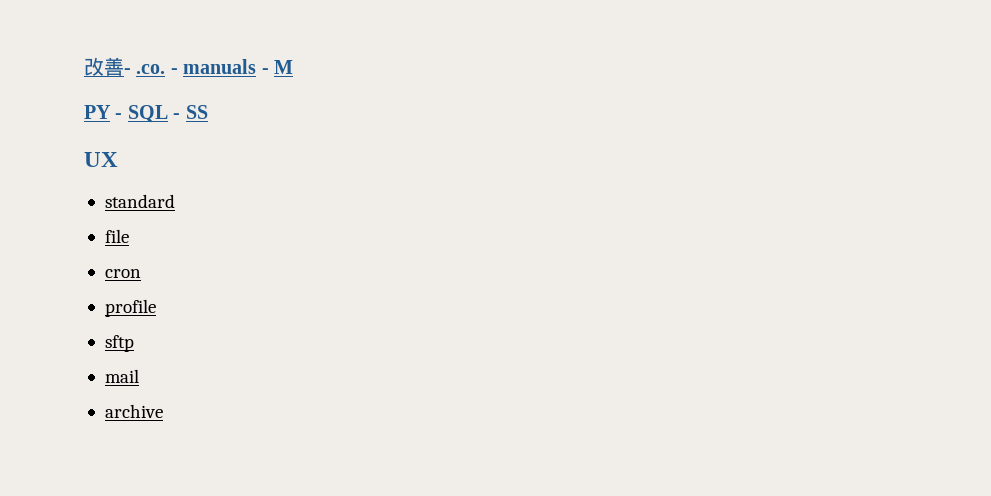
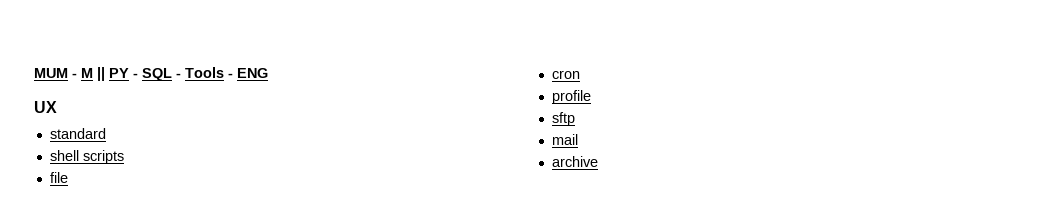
[84,57,257,76] 改善- .co. - manuals -> [34,68,68,78] MUM
(293, 67) // -> [97,67,105,81] ||
[185,105,208,119] SS -> [185,67,268,78] Tools - ENG
(175, 201) none -> [49,150,124,164] // shell scripts

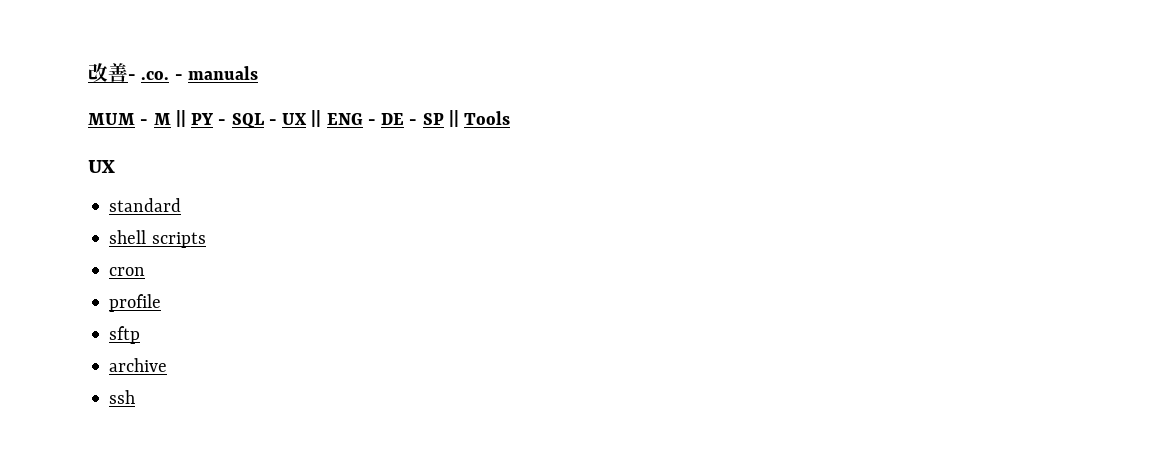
(34, 73) none -> [88,63,258,82] 改善- .co. - manuals //
(181, 75) none -> [282,110,459,127] UX || ENG - DE - SP ||
[228,68,268,78] - ENG -> (511, 118) none
[49,172,68,183] // file -> (206, 240) none
[551,134,578,145] [551,156,598,167] mail // archive -> [109,358,168,372] [109,390,136,404] archive // ssh

